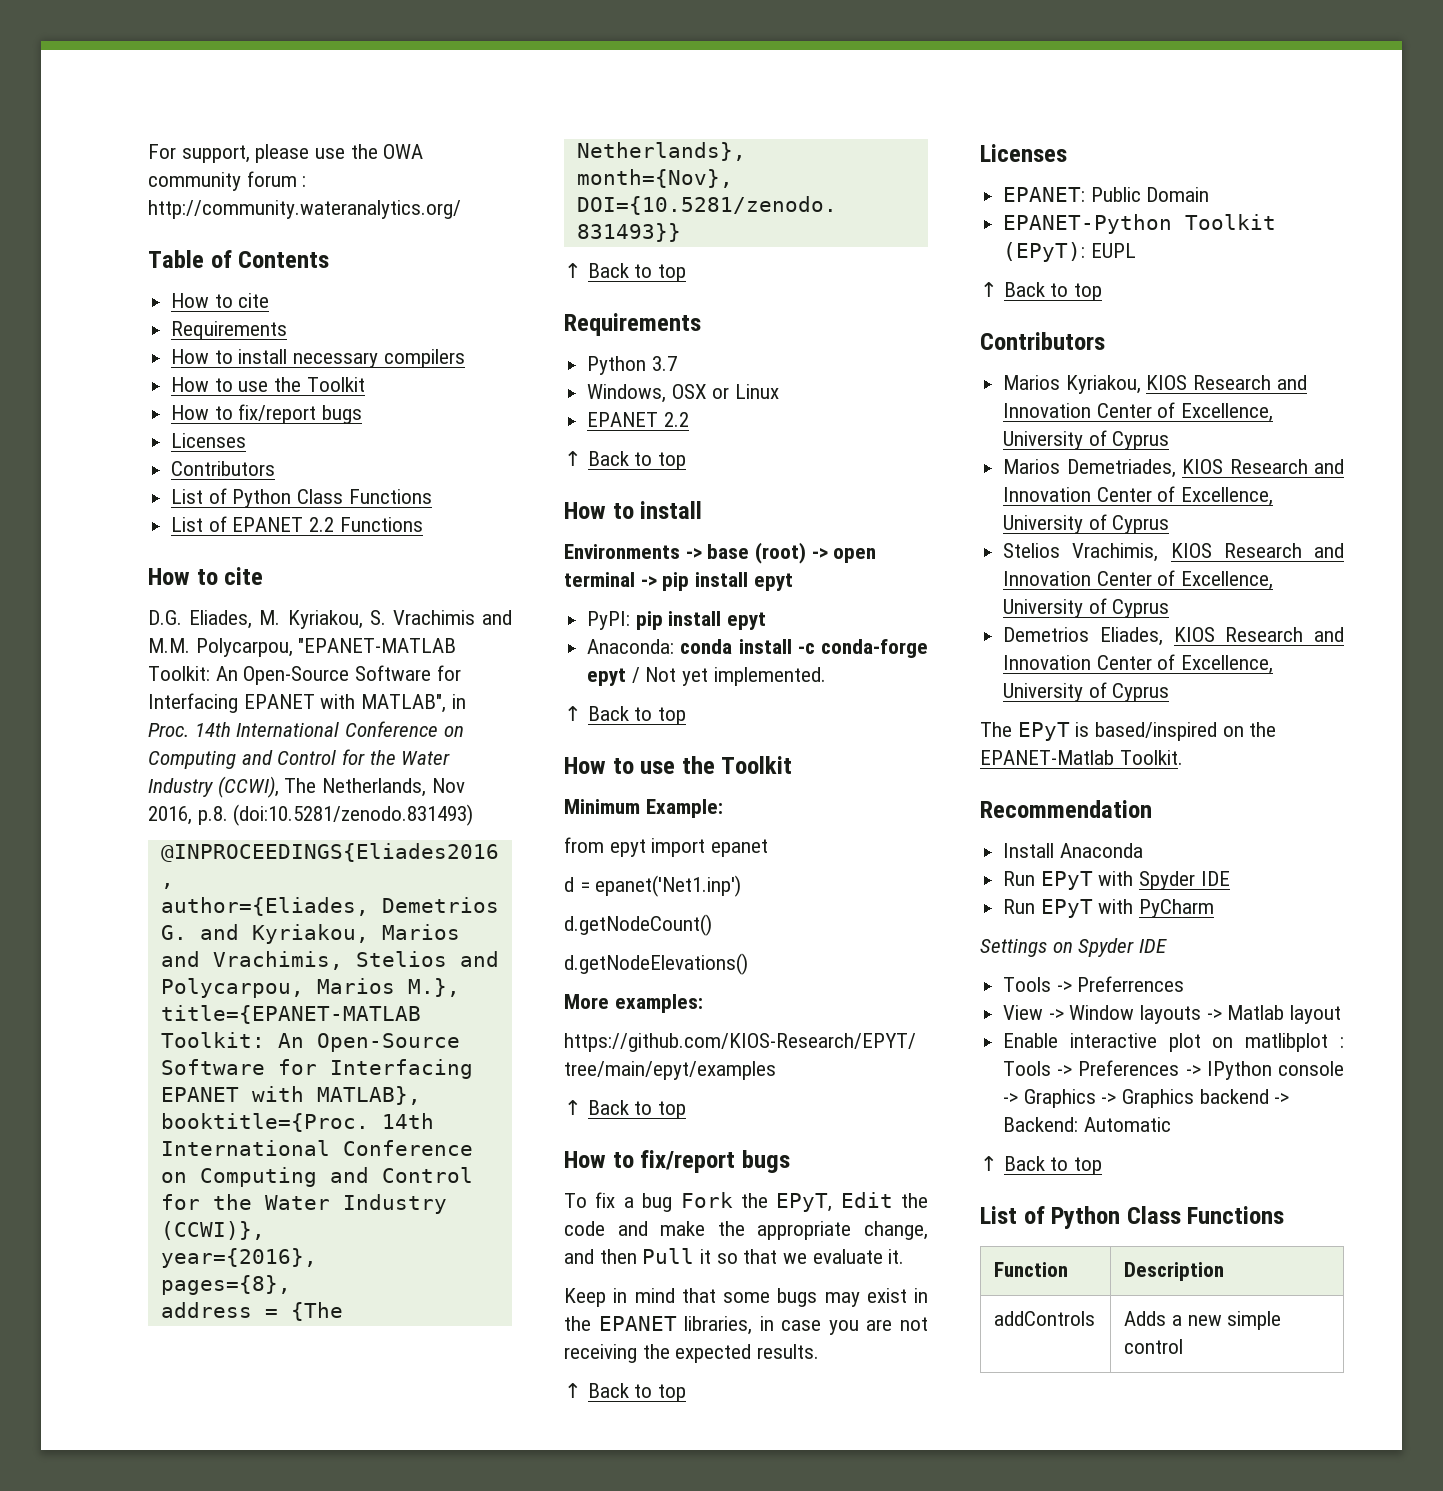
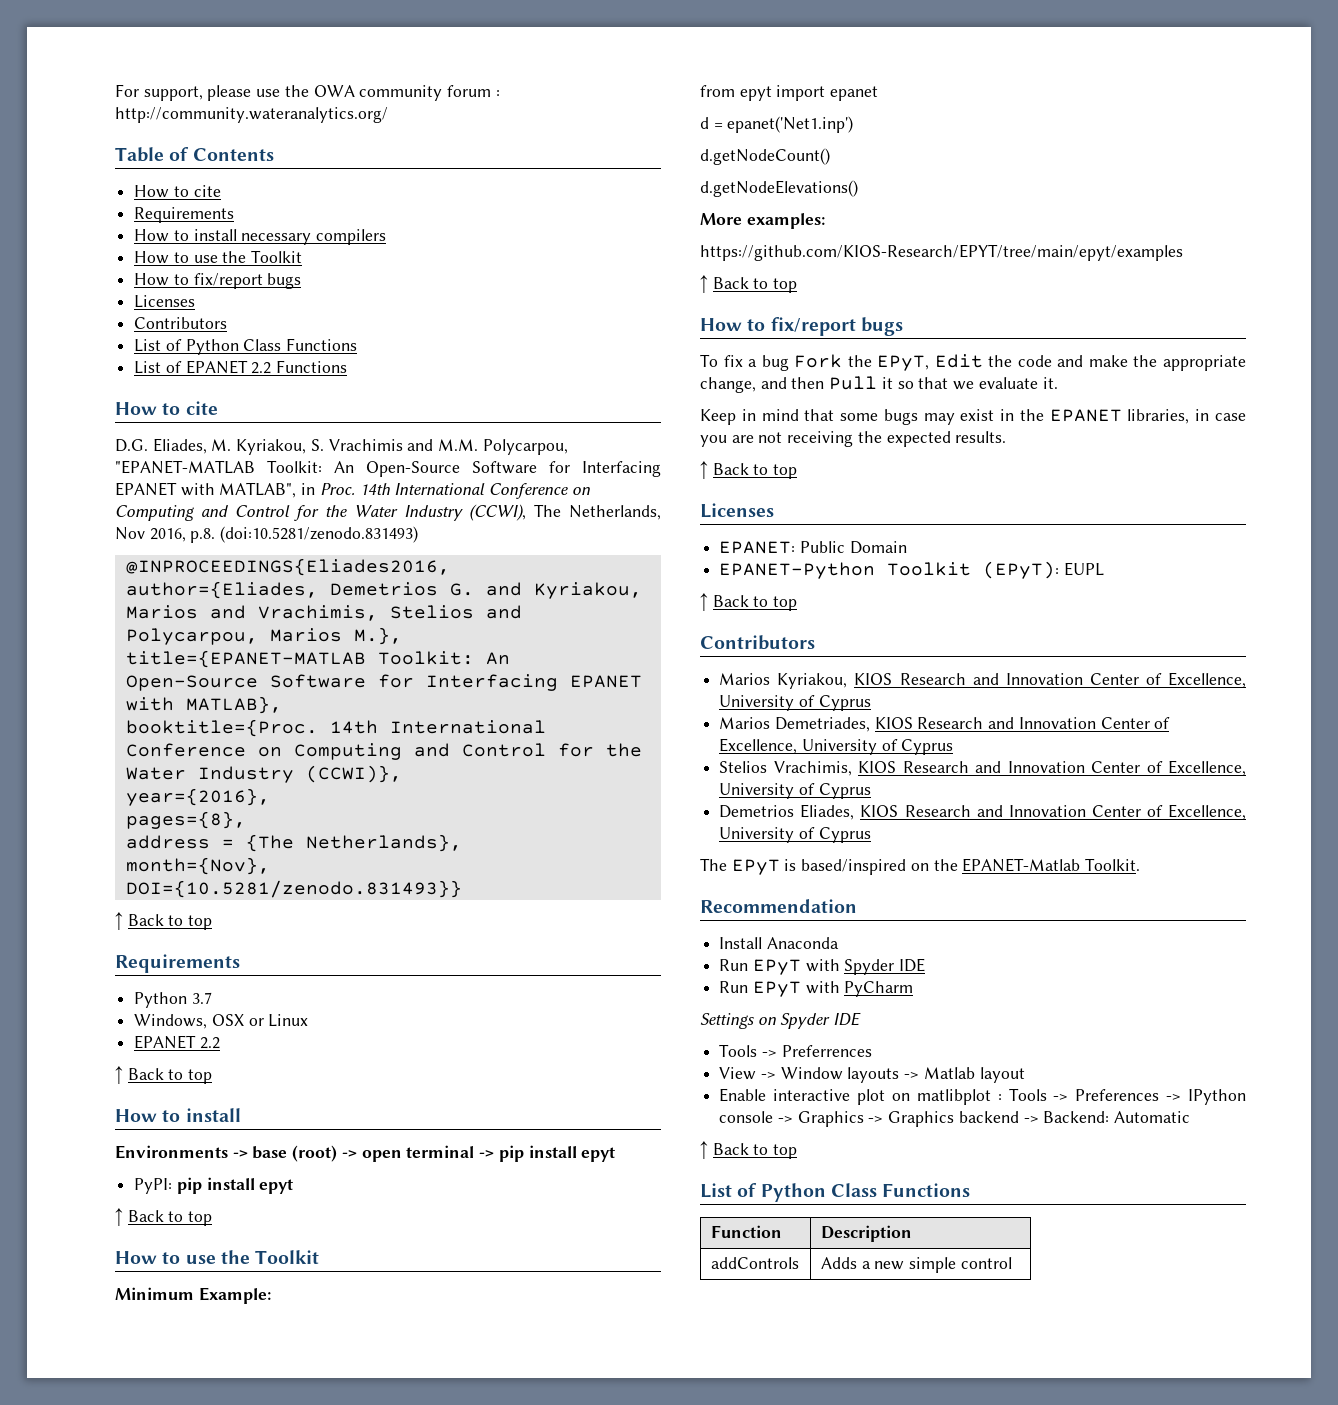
[587,639,928,658] [587,667,826,686] // Anaconda: conda install -c conda-forge epyt / Not yet implemented. -> (294, 1186) none

